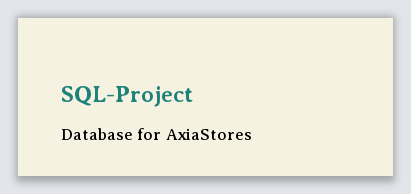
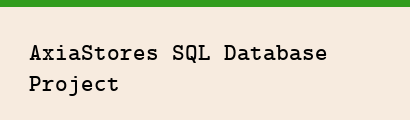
[61,86,193,107] [61,128,252,140] SQL-Project // Database for AxiaStores -> [29,45,328,63] [29,76,120,96] AxiaStores SQL Database Project

